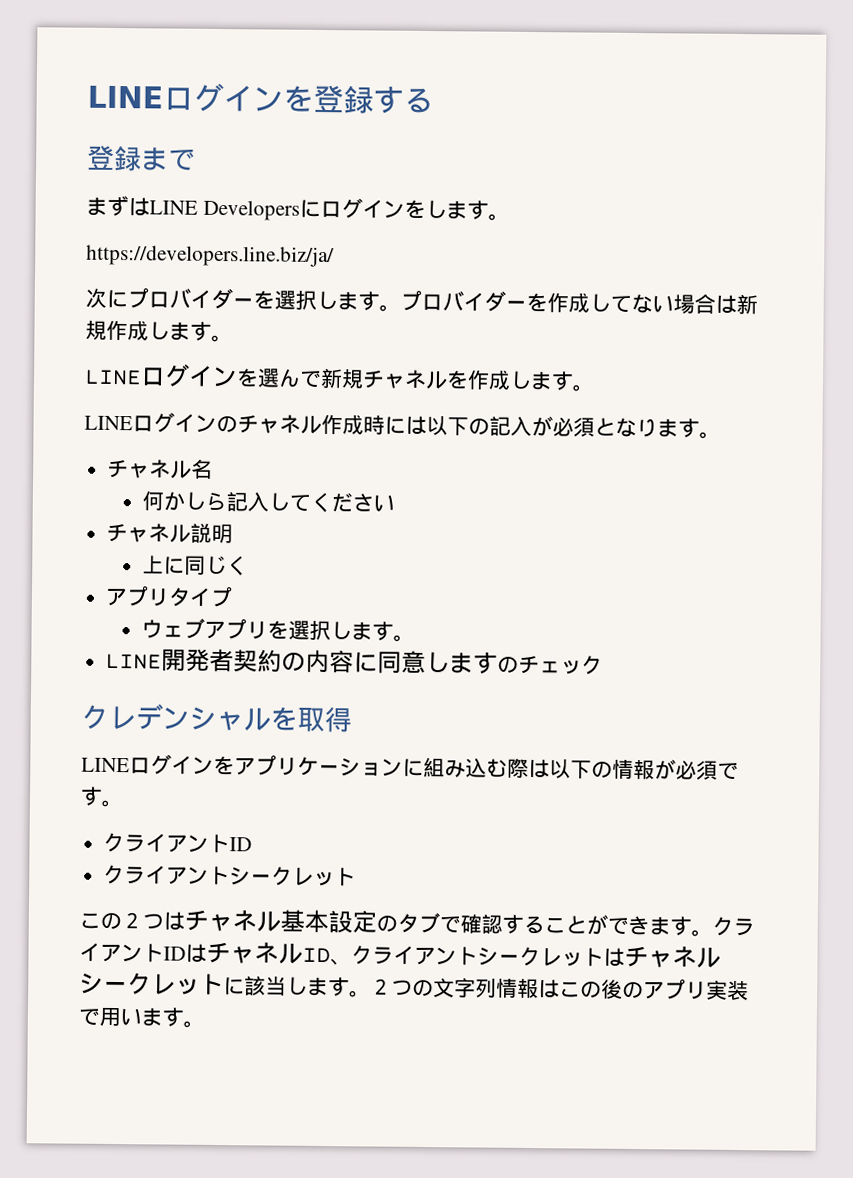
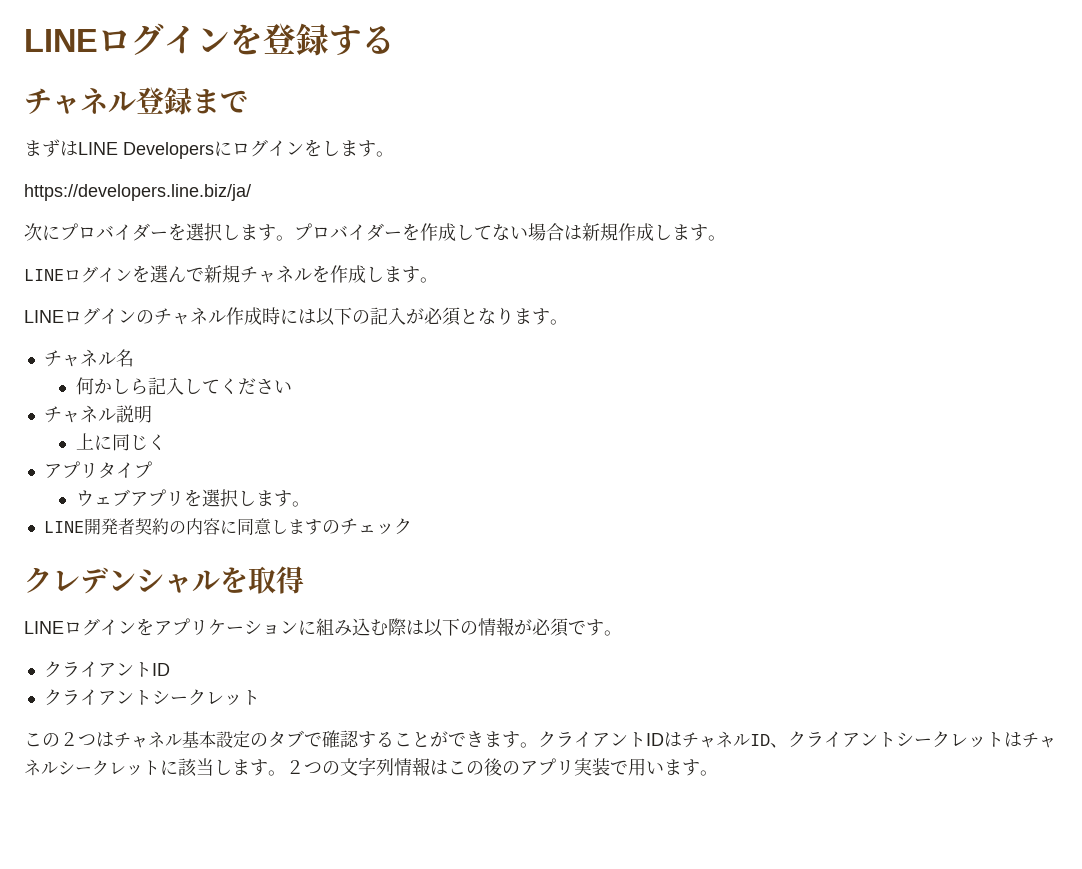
(434, 100) none -> [24,88,136,114] チャネル

